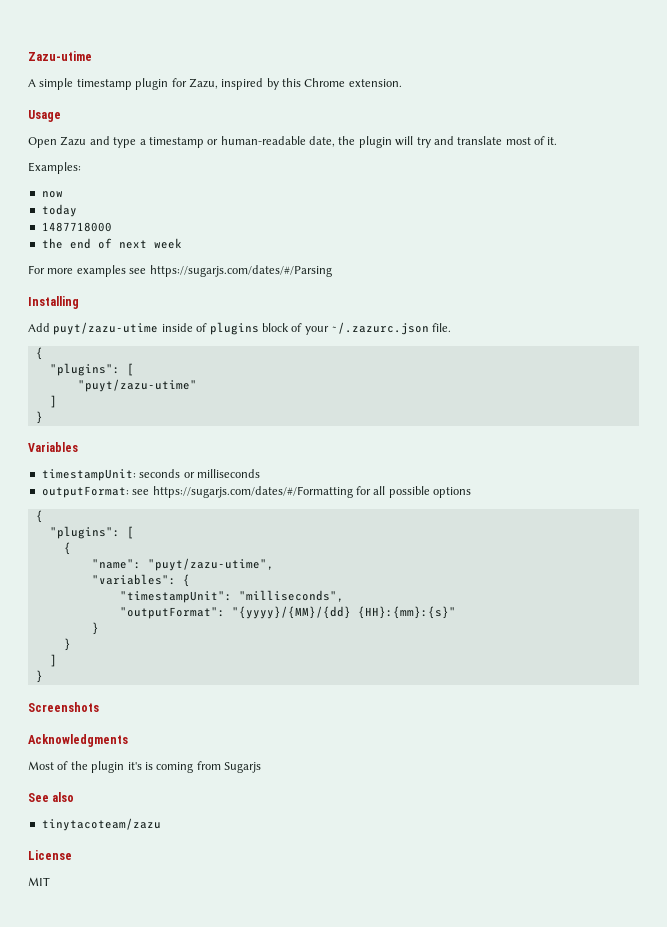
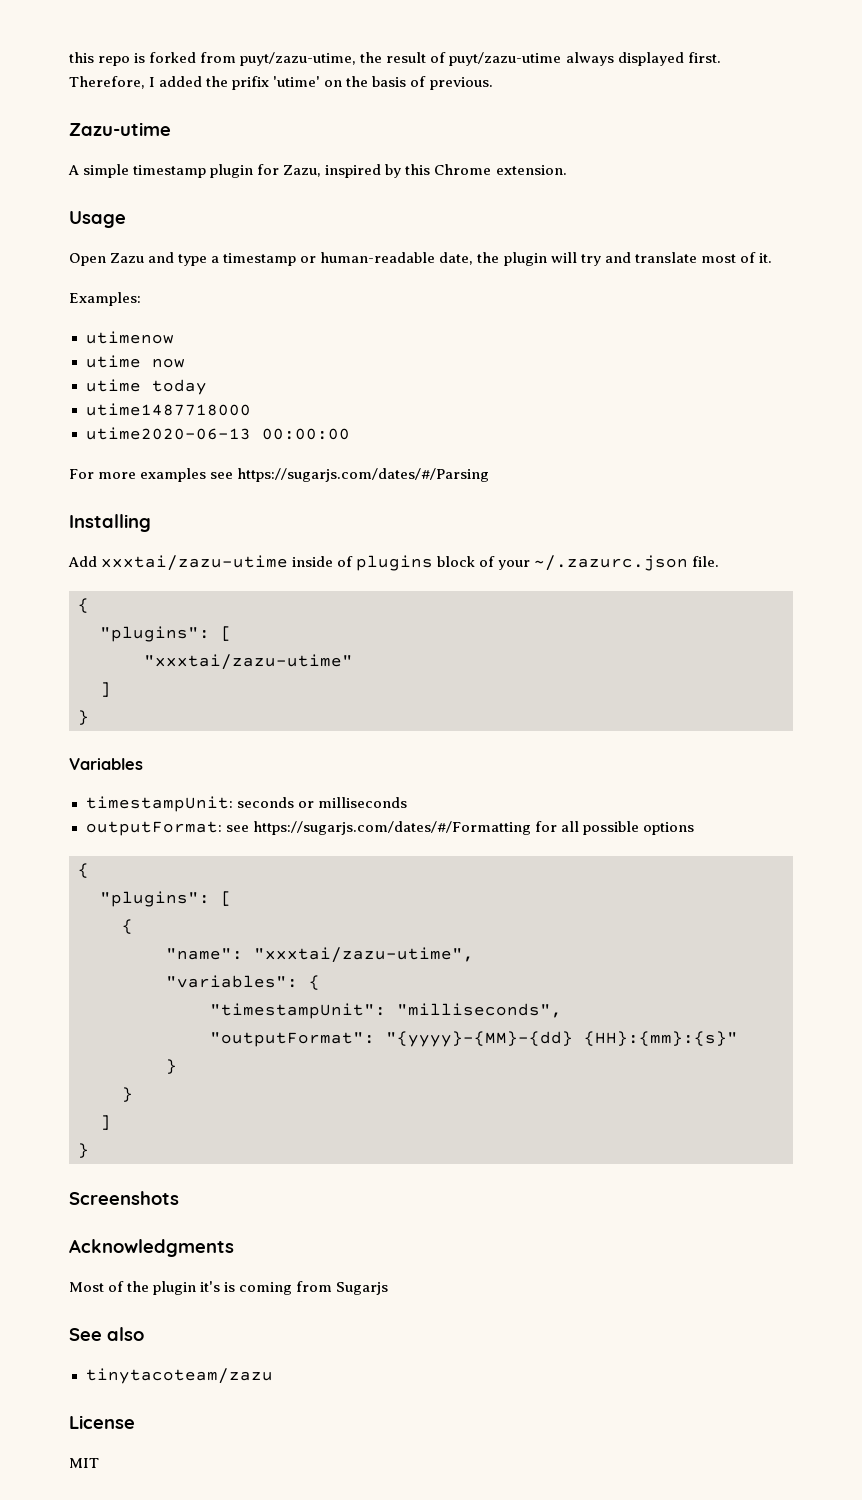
(28, 56) none -> [69,52,721,66] [69,76,493,90] this repo is forked from puyt/zazu-utime, the result of puyt/zazu-utime always displayed first. Therefore, I added the prifix 'utime' on the basis of previous. //
(81, 168) none -> [85,331,174,344] [85,355,141,368] utimenow // utime
(63, 194) none -> [85,379,141,392] utime
[41,222,112,232] [41,238,182,249] 1487718000 // the end of next week -> [85,403,251,416] [85,427,350,440] utime1487718000 // utime2020-06-13 00:00:00
[53,322,159,335] puyt/zazu-utime -> [101,555,289,571] xxxtai/zazu-utime
[77,379,197,392] "puyt/zazu-utime" -> [144,654,353,670] "xxxtai/zazu-utime"
[147,558,274,571] "puyt/zazu-utime", -> [254,947,474,963] "xxxtai/zazu-utime",
[231,606,351,619] "{yyyy}/{MM}/{dd} -> [386,1031,573,1047] "{yyyy}-{MM}-{dd}

